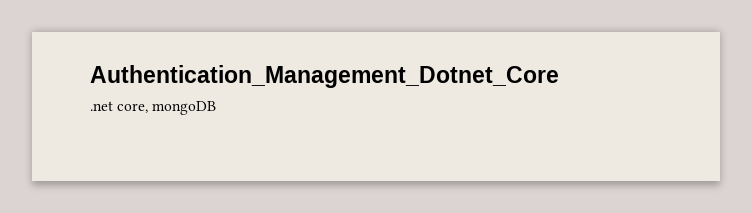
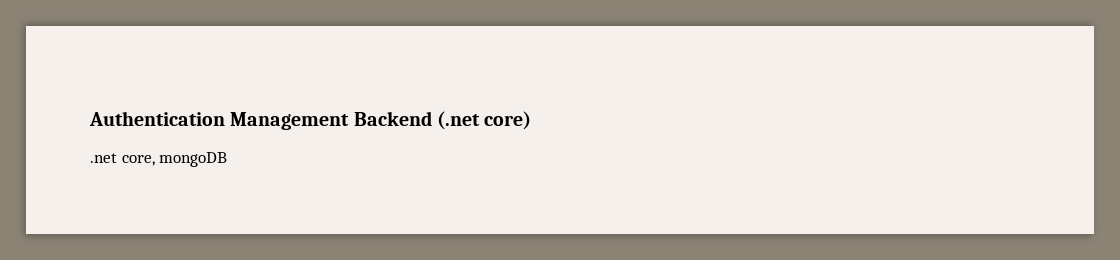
[90,65,559,88] Authentication_Management_Dotnet_Core -> [89,111,532,130] Authentication Management Backend (.net core)

